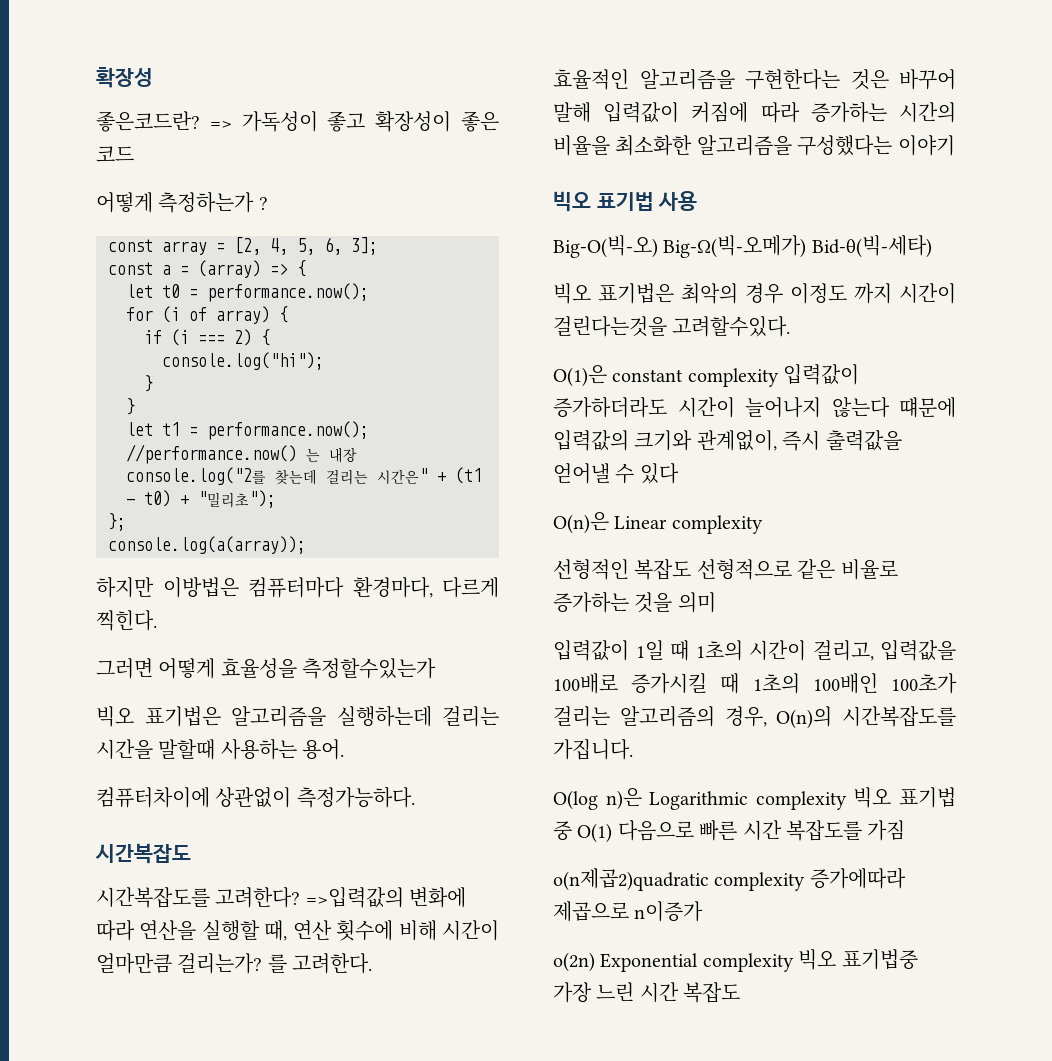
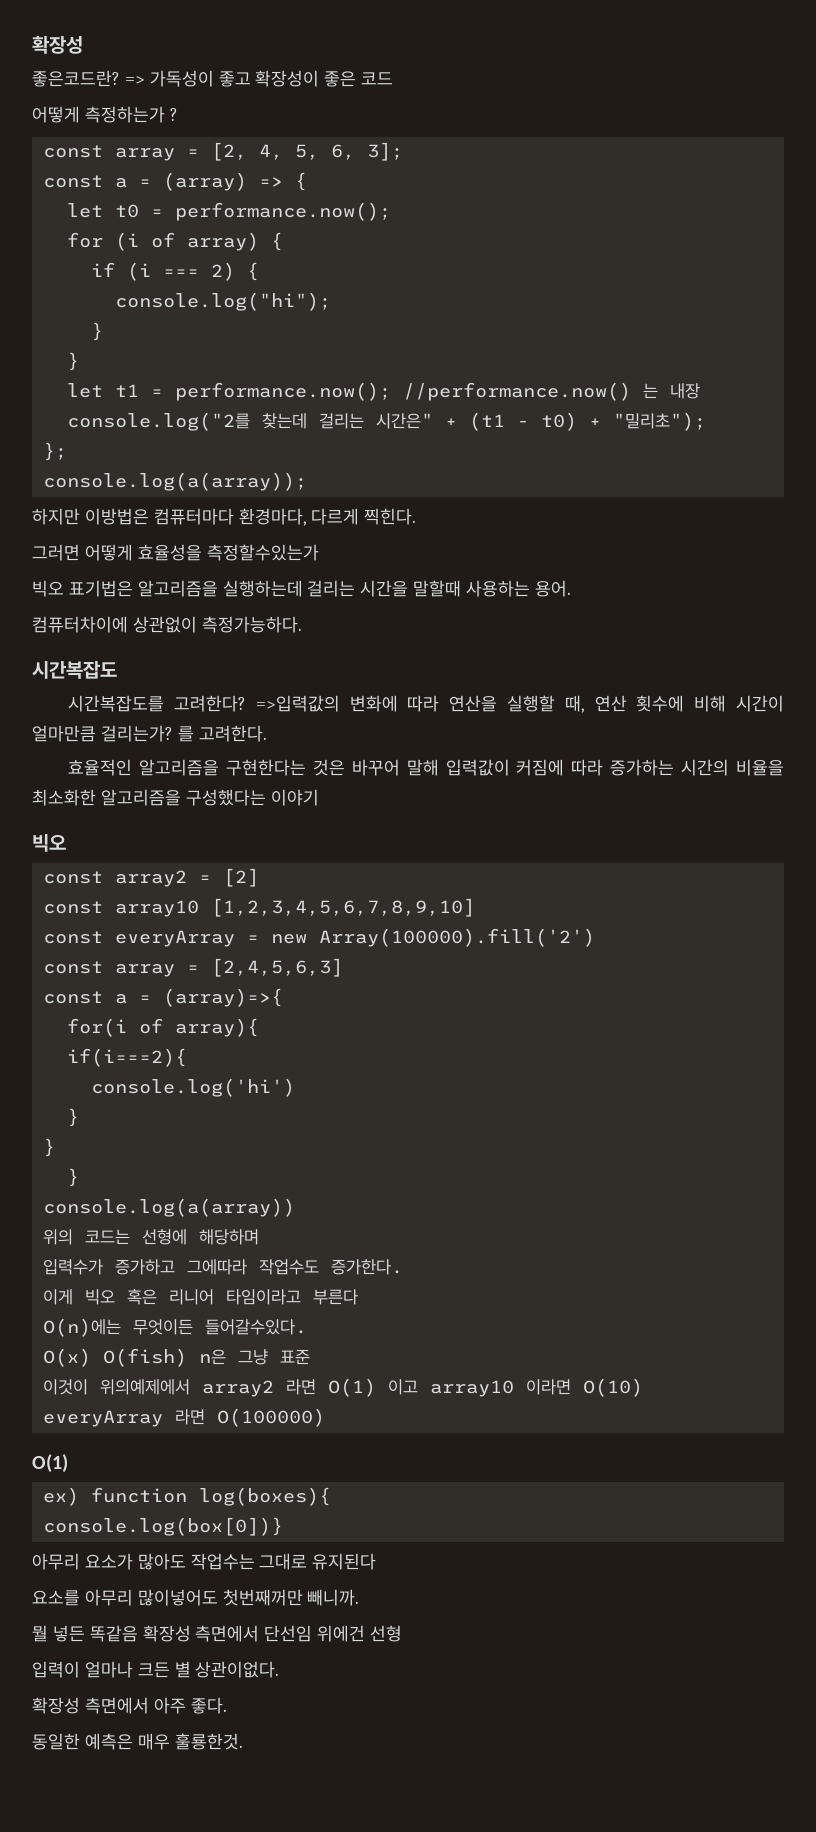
[596,191,698,211] [553,235,932,258] [553,283,956,304] [553,316,791,337] [553,364,860,387] [553,397,956,418] [553,430,902,451] [553,463,679,484] [553,512,763,534] [553,559,898,580] [553,592,716,613] [553,640,956,661] [553,673,957,694] [553,706,956,729] [553,739,633,760] [553,787,956,810] [553,820,906,843] [553,868,906,891] [553,901,704,922] [553,949,918,972] [553,982,741,1003] 표기법 사용 // Big-O(빅-오) Big-Ω(빅-오메가) Bid-θ(빅-세타) // 빅오 표기법은 최악의 경우 이정도 까지 시간이 걸린다는것을 고려할수있다. // O(1)은 constant complexity 입력값이 증가하더라도 시간이 늘어나지 않는다 떄문에 입력값의 크기와 관계없이, 즉시 출력값을 얻어낼 수 있다 // O(n)은 Linear complexity // 선형적인 복잡도 선형적으로 같은 비율로 증가하는 것을 의미 // 입력값이 1일 때 1초의 시간이 걸리고, 입력값을 100배로 증가시킬 때 1초의 100배인 100초가 걸리는 알고리즘의 경우, O(n)의 시간복잡도를 가집니다. // O(log n)은 Logarithmic complexity 빅오 표기법 중 O(1) 다음으로 빠른 시간 복잡도를 가짐 // o(n제곱2)quadratic complexity 증가에따라 제곱으로 n이증가 // o(2n) Exponential complexity 빅오 표기법중 가장 느린 시간 복잡도 -> [42,868,259,887] [42,898,475,917] [42,928,595,947] [42,958,343,977] [42,988,283,1007] [66,1018,259,1037] [66,1048,187,1067] [90,1078,295,1097] [66,1108,79,1127] [42,1138,55,1157] [66,1168,79,1187] [42,1198,295,1217] [42,1229,259,1245] [42,1259,403,1275] [42,1288,358,1305] [42,1318,307,1337] [42,1348,310,1367] [42,1378,643,1397] [42,1408,325,1427] [32,1454,68,1473] [42,1487,331,1506] [42,1517,283,1536] [32,1553,377,1570] [32,1589,360,1606] [32,1625,403,1642] [32,1661,280,1678] [32,1697,227,1714] [32,1733,243,1750] // const array2 = [2] // const array10 [1,2,3,4,5,6,7,8,9,10] // const everyArray = new Array(100000).fill('2') // const array = [2,4,5,6,3] // const a = (array)=>{ // for(i of array){ // if(i===2){ // console.log('hi') // } // } // } // console.log(a(array)) // 위의 코드는 선형에 해당하며 // 입력수가 증가하고 그에따라 작업수도 증가한다. // 이게 빅오 혹은 리니어 타임이라고 부른다 // O(n)에는 무엇이든 들어갈수있다. // O(x) O(fish) n은 그냥 표준 // 이것이 위의예제에서 array2 라면 O(1) 이고 array10 이라면 O(10) everyArray 라면 O(100000) // O(1) // ex) function log(boxes){ // console.log(box[0])} // 아무리 요소가 많아도 작업수는 그대로 유지된다 // 요소를 아무리 많이넣어도 첫번째꺼만 빼니까. // 뭘 넣든 똑같음 확장성 측면에서 단선임 위에건 선형 // 입력이 얼마나 크든 별 상관이없다. // 확장성 측면에서 아주 좋다. // 동일한 예측은 매우 훌룡한것.

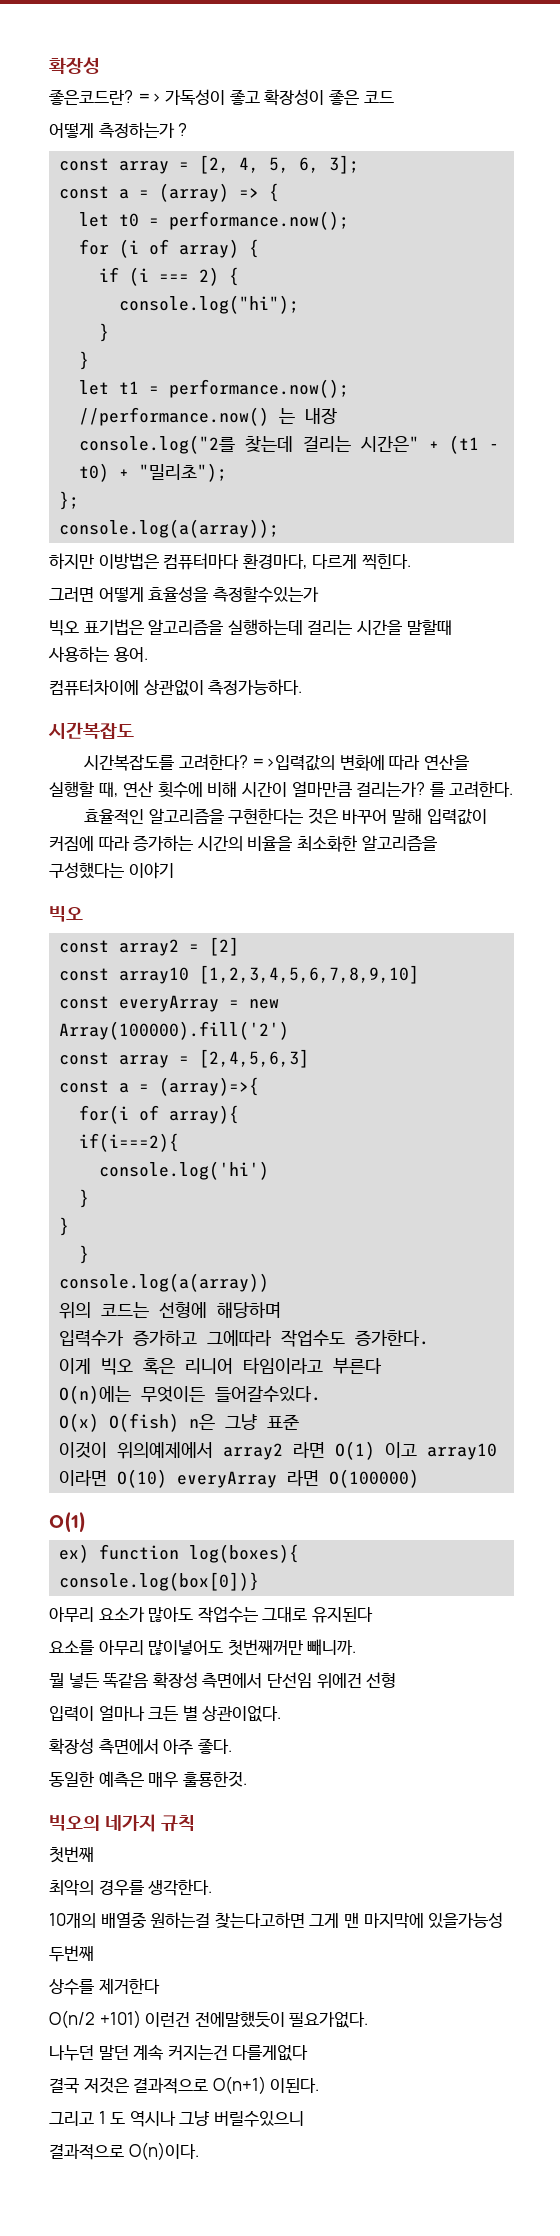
(243, 1741) none -> [49,1814,196,1832] [49,1846,94,1863] [49,1879,213,1896] [49,1912,504,1928] [49,1945,94,1962] [49,1978,160,1995] [49,2010,369,2029] [49,2045,309,2061] [49,2076,320,2095] [49,2111,304,2127] [49,2142,199,2161] // 빅오의 네가지 규칙 // 첫번째 // 최악의 경우를 생각한다. // 10개의 배열중 원하는걸 찾는다고하면 그게 맨 마지막에 있을가능성 // 두번째 // 상수를 제거한다 // O(n/2 +101) 이런건 전에말했듯이 필요가없다. // 나누던 말던 계속 커지는건 다를게없다 // 결국 저것은 결과적으로 O(n+1) 이된다. // 그리고 1 도 역시나 그냥 버릴수있으니 // 결과적으로 O(n)이다.

